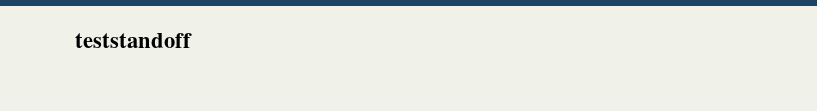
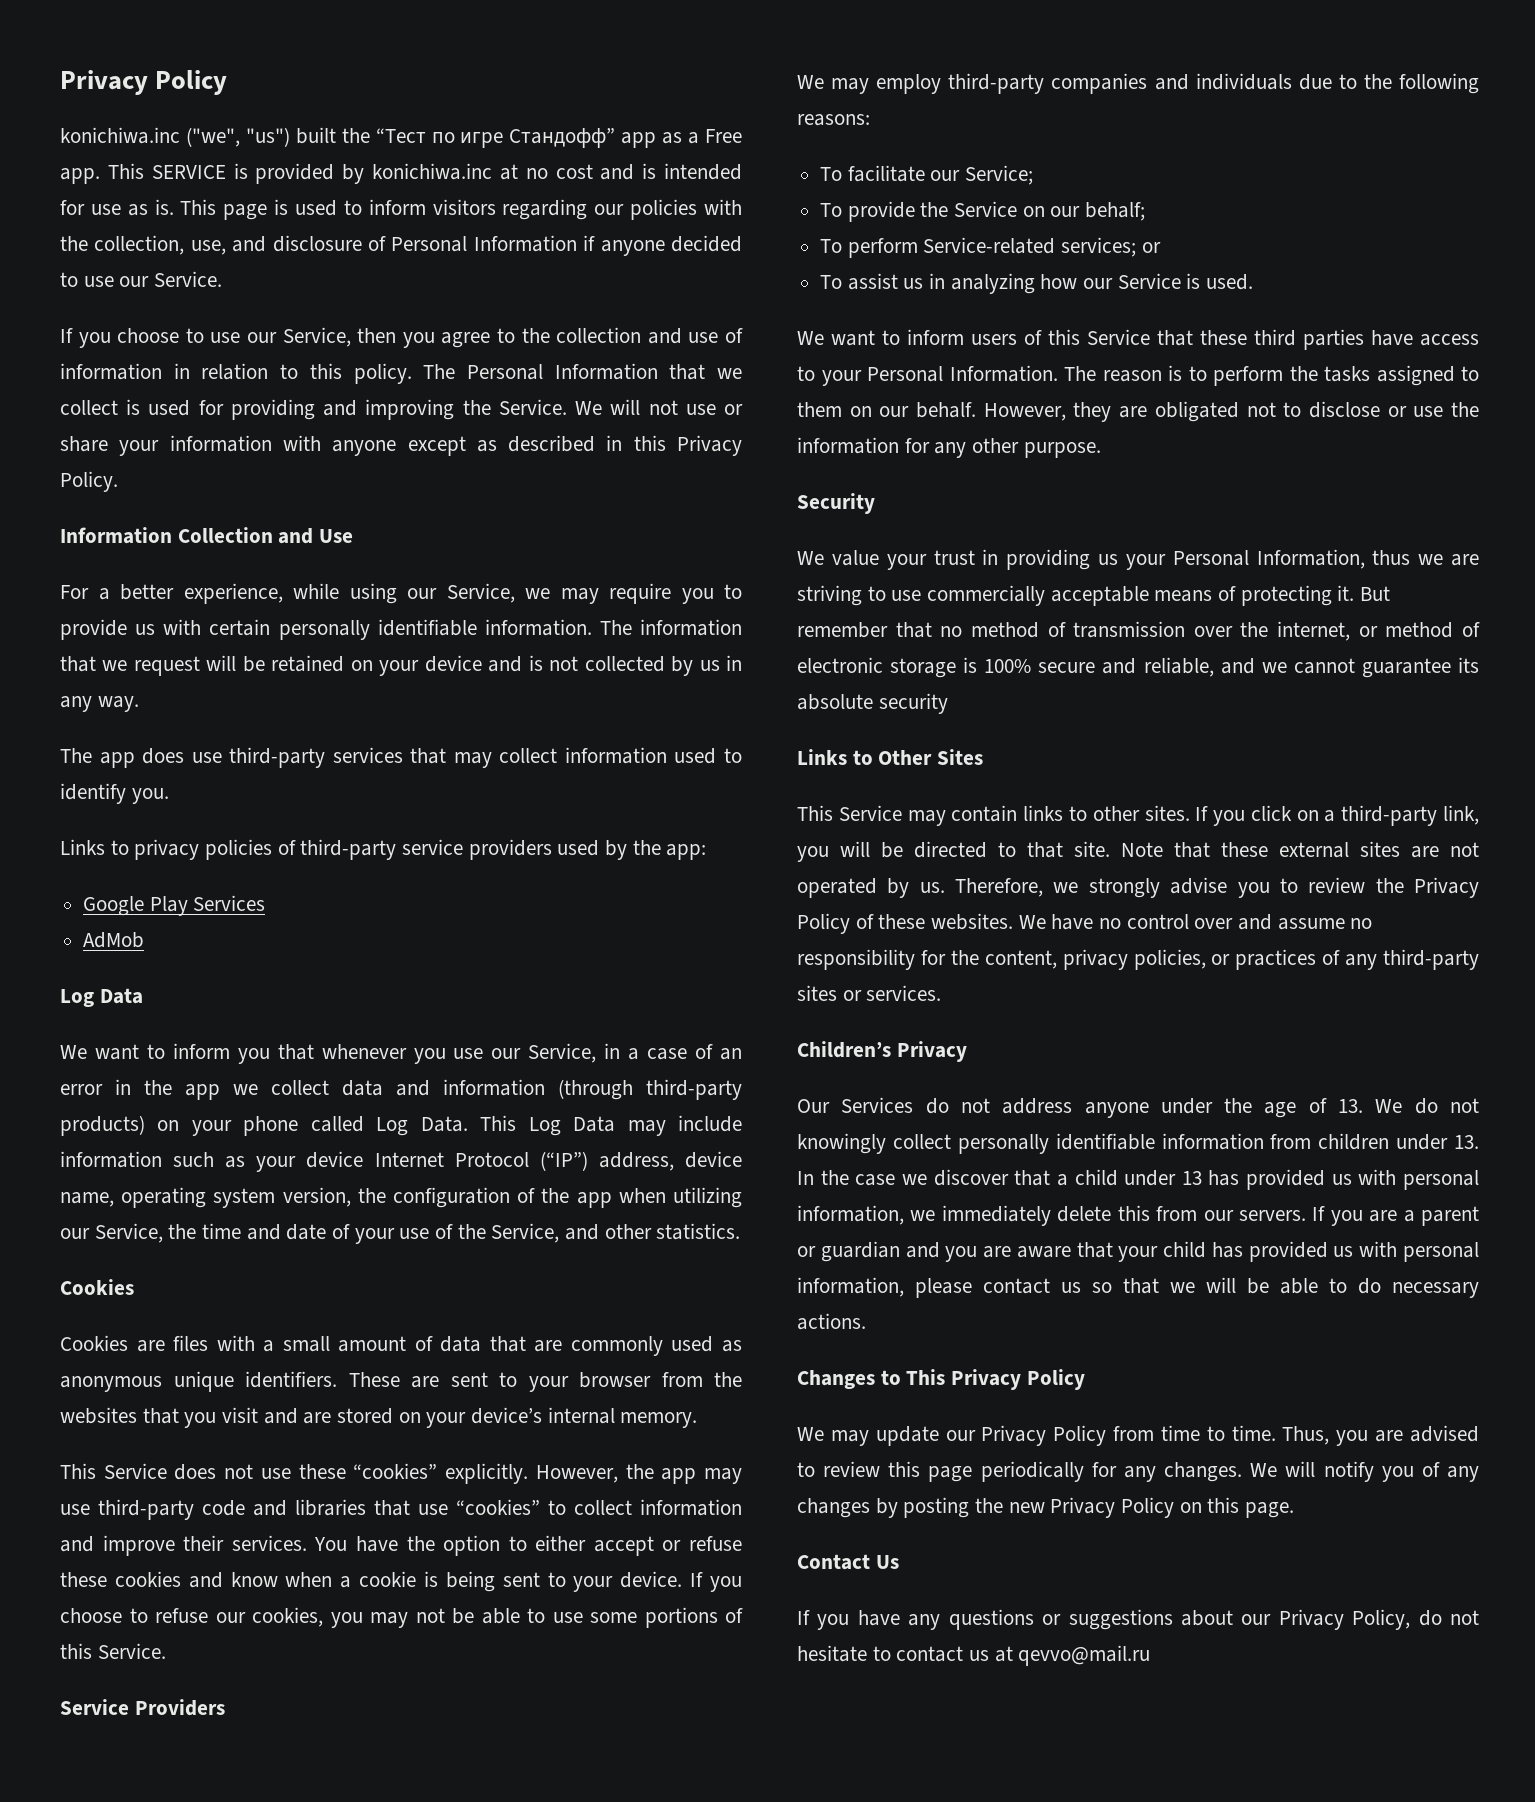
[75,33,192,48] teststandoff -> [60,70,228,95] [60,127,742,148] [60,163,743,184] [60,199,742,220] [60,235,742,256] [60,271,223,287] [60,327,744,348] [60,363,742,384] [60,399,744,420] [60,435,742,456] [60,471,118,492] [60,527,354,544] [60,583,742,604] [60,619,742,640] [60,655,742,676] [60,696,139,712] [60,747,742,768] [60,783,169,804] [60,839,707,860] [83,895,266,916] [83,932,145,948] [60,988,143,1007] [60,1043,742,1064] [60,1079,742,1100] [60,1115,742,1136] [60,1151,742,1172] [60,1187,742,1208] [60,1223,741,1244] [60,1279,134,1295] [60,1335,743,1356] [60,1371,742,1392] [60,1407,698,1428] [60,1463,743,1484] [60,1499,742,1520] [60,1535,743,1556] [60,1571,742,1592] [60,1607,743,1628] [60,1643,166,1659] [60,1699,225,1716] [797,73,1479,94] [797,114,870,126] [820,165,1034,185] [820,201,1146,222] [820,237,1161,258] [820,273,1254,294] [797,329,1479,350] [797,365,1479,386] [797,401,1479,422] [797,437,1101,458] [797,493,875,514] [797,549,1479,570] [797,585,1391,606] [797,621,1480,641] [797,657,1479,678] [797,693,948,714] [797,749,984,765] [797,805,1479,826] [797,841,1479,862] [797,877,1479,898] [797,913,1373,934] [797,949,1479,970] [797,985,942,1001] [797,1041,967,1062] [797,1097,1479,1118] [797,1133,1479,1154] [797,1169,1479,1190] [797,1205,1479,1226] [797,1241,1479,1262] [797,1277,1479,1298] [797,1313,866,1330] [797,1369,1085,1390] [797,1425,1479,1446] [797,1461,1479,1482] [797,1497,1295,1518] [797,1554,899,1570] [797,1609,1479,1630] [797,1645,1151,1666] Privacy Policy // konichiwa.inc ("we", "us") built the “Тест по игре Стандофф” app as a Free app. This SERVICE is provided by konichiwa.inc at no cost and is intended for use as is. This page is used to inform visitors regarding our policies with the collection, use, and disclosure of Personal Information if anyone decided to use our Service. // If you choose to use our Service, then you agree to the collection and use of information in relation to this policy. The Personal Information that we collect is used for providing and improving the Service. We will not use or share your information with anyone except as described in this Privacy Policy. // Information Collection and Use // For a better experience, while using our Service, we may require you to provide us with certain personally identifiable information. The information that we request will be retained on your device and is not collected by us in any way. // The app does use third-party services that may collect information used to identify you. // Links to privacy policies of third-party service providers used by the app: // Google Play Services // AdMob // Log Data // We want to inform you that whenever you use our Service, in a case of an error in the app we collect data and information (through third-party products) on your phone called Log Data. This Log Data may include information such as your device Internet Protocol (“IP”) address, device name, operating system version, the configuration of the app when utilizing our Service, the time and date of your use of the Service, and other statistics. // Cookies // Cookies are files with a small amount of data that are commonly used as anonymous unique identifiers. These are sent to your browser from the websites that you visit and are stored on your device’s internal memory. // This Service does not use these “cookies” explicitly. However, the app may use third-party code and libraries that use “cookies” to collect information and improve their services. You have the option to either accept or refuse these cookies and know when a cookie is being sent to your device. If you choose to refuse our cookies, you may not be able to use some portions of this Service. // Service Providers // We may employ third-party companies and individuals due to the following reasons: // To facilitate our Service; // To provide the Service on our behalf; // To perform Service-related services; or // To assist us in analyzing how our Service is used. // We want to inform users of this Service that these third parties have access to your Personal Information. The reason is to perform the tasks assigned to them on our behalf. However, they are obligated not to disclose or use the information for any other purpose. // Security // We value your trust in providing us your Personal Information, thus we are striving to use commercially acceptable means of protecting it. But remember that no method of transmission over the internet, or method of electronic storage is 100% secure and reliable, and we cannot guarantee its absolute security // Links to Other Sites // This Service may contain links to other sites. If you click on a third-party link, you will be directed to that site. Note that these external sites are not operated by us. Therefore, we strongly advise you to review the Privacy Policy of these websites. We have no control over and assume no responsibility for the content, privacy policies, or practices of any third-party sites or services. // Children’s Privacy // Our Services do not address anyone under the age of 13. We do not knowingly collect personally identifiable information from children under 13. In the case we discover that a child under 13 has provided us with personal information, we immediately delete this from our servers. If you are a parent or guardian and you are aware that your child has provided us with personal information, please contact us so that we will be able to do necessary actions. // Changes to This Privacy Policy // We may update our Privacy Policy from time to time. Thus, you are advised to review this page periodically for any changes. We will notify you of any changes by posting the new Privacy Policy on this page. // Contact Us // If you have any questions or suggestions about our Privacy Policy, do not hesitate to contact us at qevvo@mail.ru

